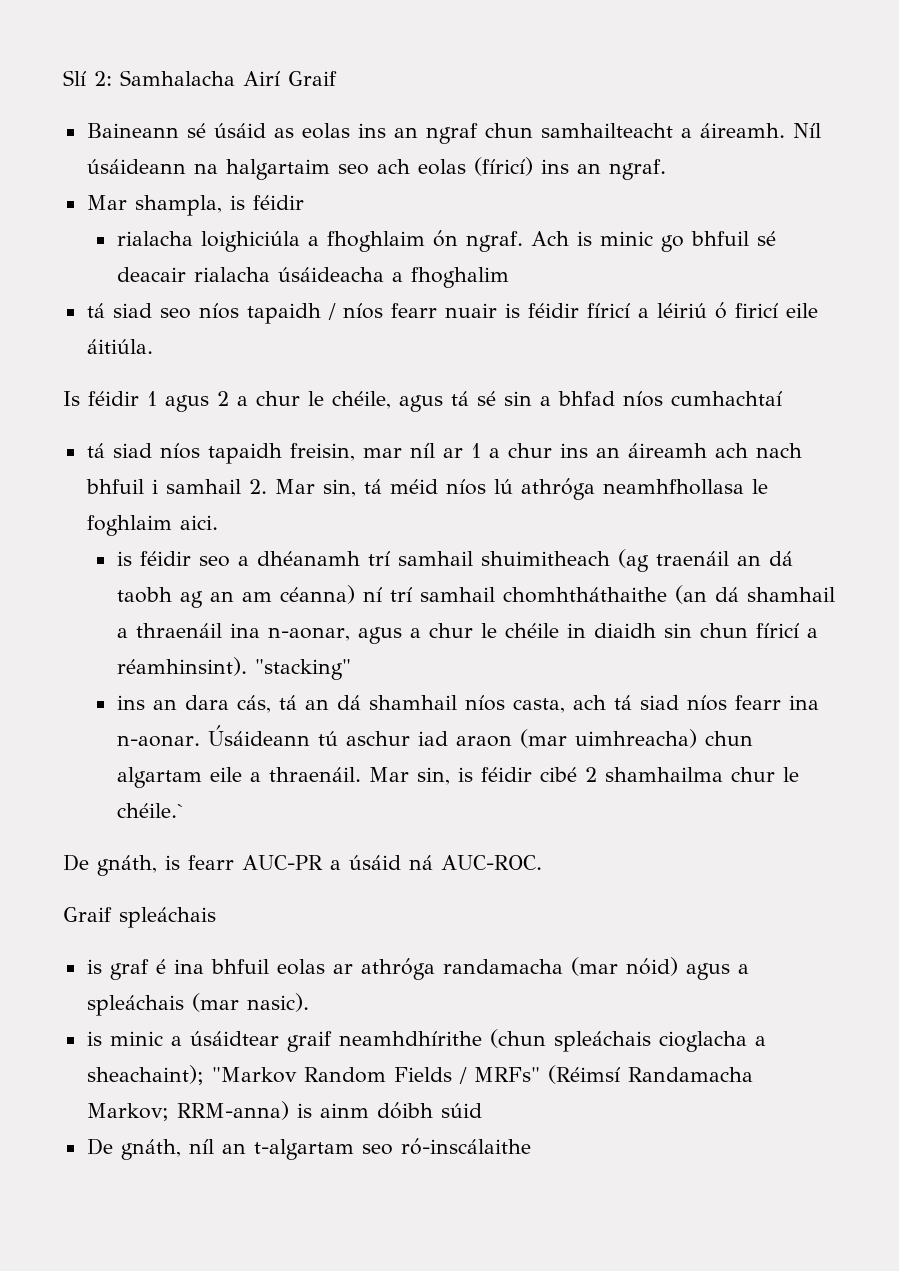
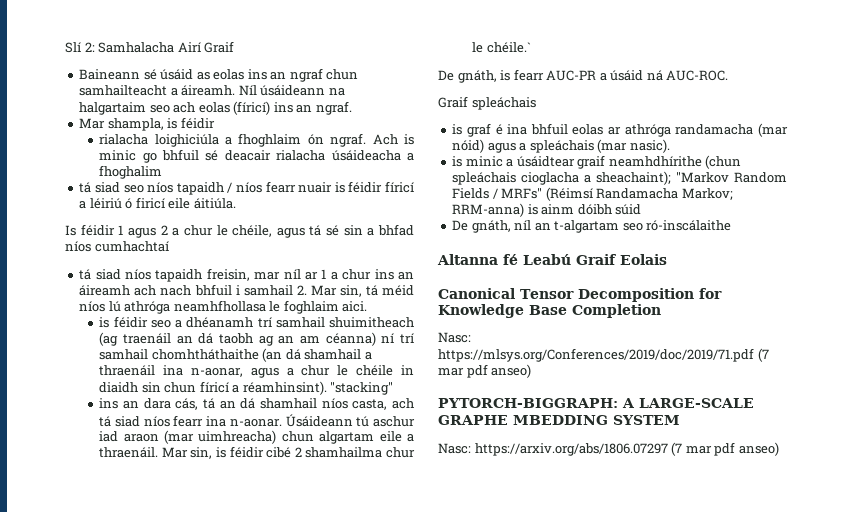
(531, 1146) none -> [437,254,667,265] [438,288,722,302] [438,304,661,318] [438,332,471,343] [438,348,769,362] [438,364,532,378] [438,398,754,408] [438,415,680,425] [438,442,779,456] // Altanna fé Leabú Graif Eolais // Canonical Tensor Decomposition for Knowledge Base Completion // Nasc: https://mlsys.org/Conferences/2019/doc/2019/71.pdf (7 mar pdf anseo) // PYTORCH-BIGGRAPH: A LARGE-SCALE GRAPHE MBEDDING SYSTEM // Nasc: https://arxiv.org/abs/1806.07297 (7 mar pdf anseo)

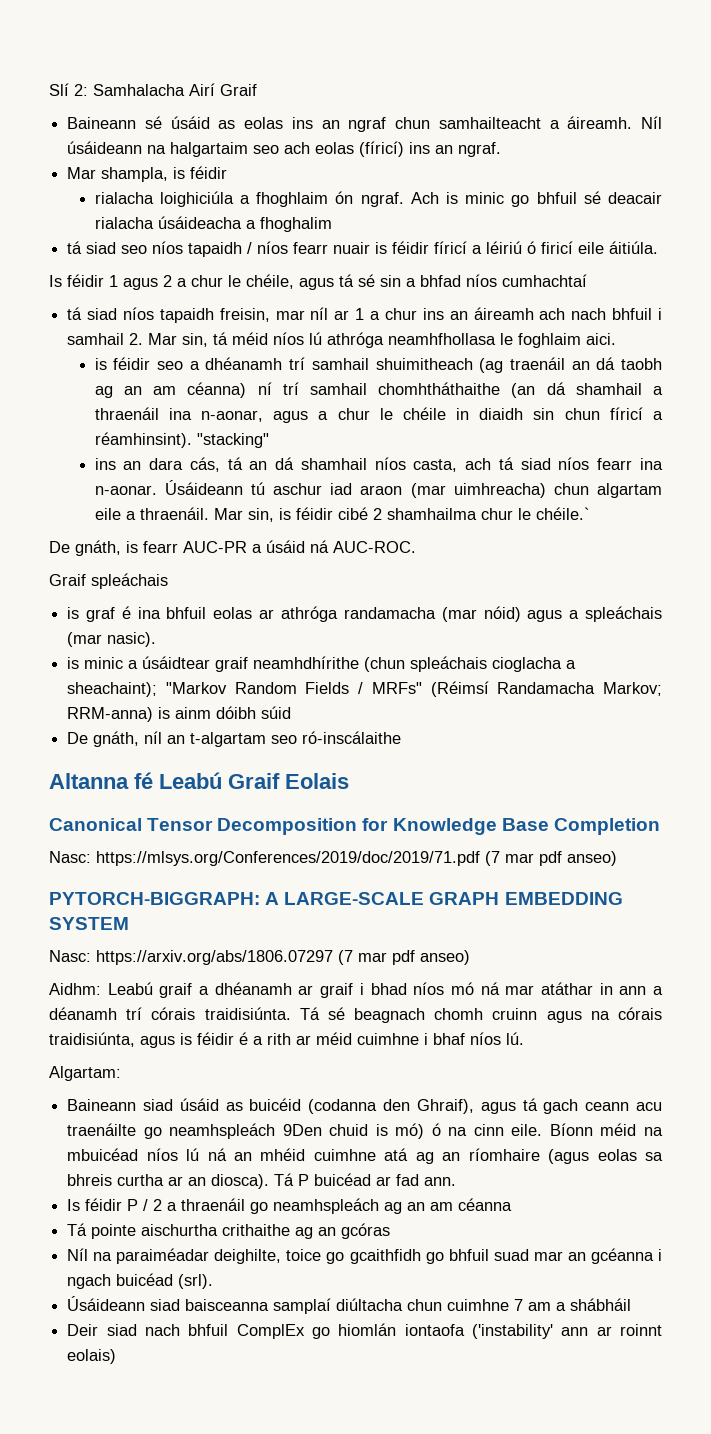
[438,415,608,425] GRAPHE MBEDDING -> [429,892,623,905] GRAPH EMBEDDING
(779, 449) none -> [49,982,663,998] [49,1007,662,1023] [49,1032,524,1048] [49,1066,121,1081] [67,1098,662,1114] [67,1123,663,1139] [67,1148,663,1164] [67,1173,457,1189] [67,1198,513,1214] [67,1223,391,1239] [67,1248,662,1264] [67,1273,214,1289] [67,1296,632,1314] [67,1323,663,1339] [67,1349,117,1364] // Aidhm: Leabú graif a dhéanamh ar graif i bhad níos mó ná mar atáthar in ann a déanamh trí córais traidisiúnta. Tá sé beagnach chomh cruinn agus na córais traidisiúnta, agus is féidir é a rith ar méid cuimhne i bhaf níos lú. // Algartam: // Baineann siad úsáid as buicéid (codanna den Ghraif), agus tá gach ceann acu traenáilte go neamhspleách 9Den chuid is mó) ó na cinn eile. Bíonn méid na mbuicéad níos lú ná an mhéid cuimhne atá ag an ríomhaire (agus eolas sa bhreis curtha ar an diosca). Tá P buicéad ar fad ann. // Is féidir P / 2 a thraenáil go neamhspleách ag an am céanna // Tá pointe aischurtha crithaithe ag an gcóras // Níl na paraiméadar deighilte, toice go gcaithfidh go bhfuil suad mar an gcéanna i ngach buicéad (srl). // Úsáideann siad baisceanna samplaí diúltacha chun cuimhne 7 am a shábháil // Deir siad nach bhfuil ComplEx go hiomlán iontaofa ('instability' ann ar roinnt eolais)

